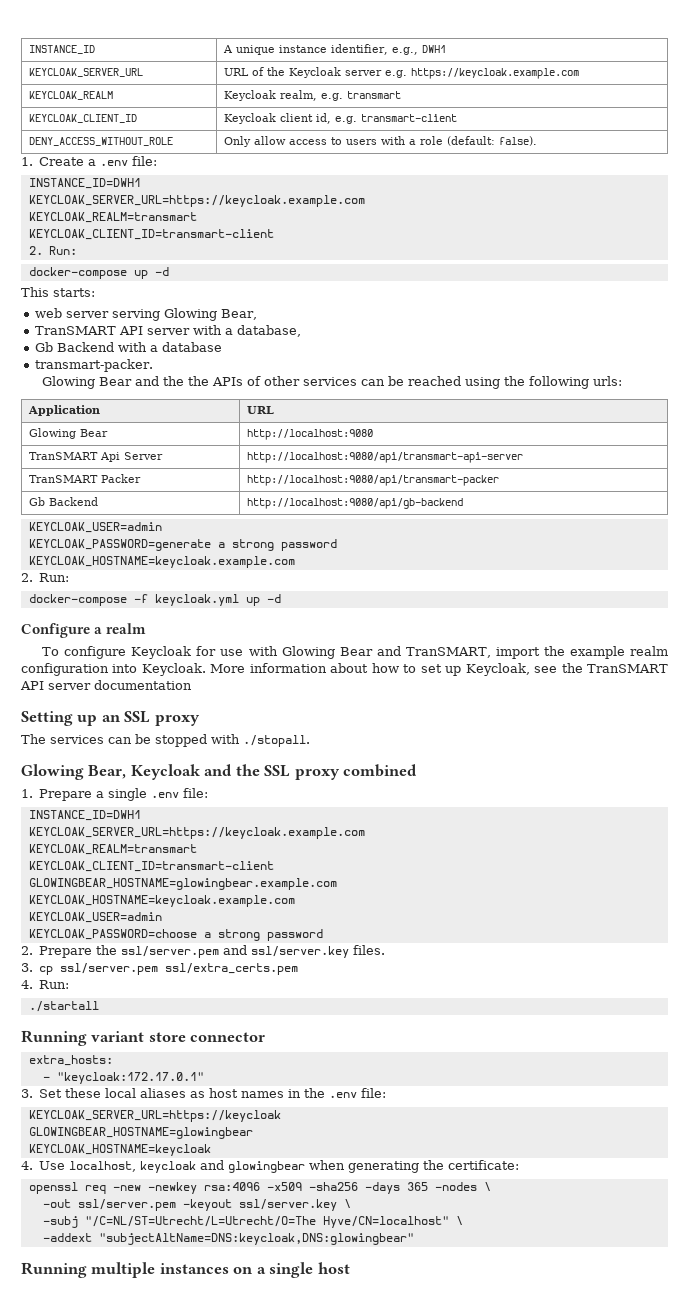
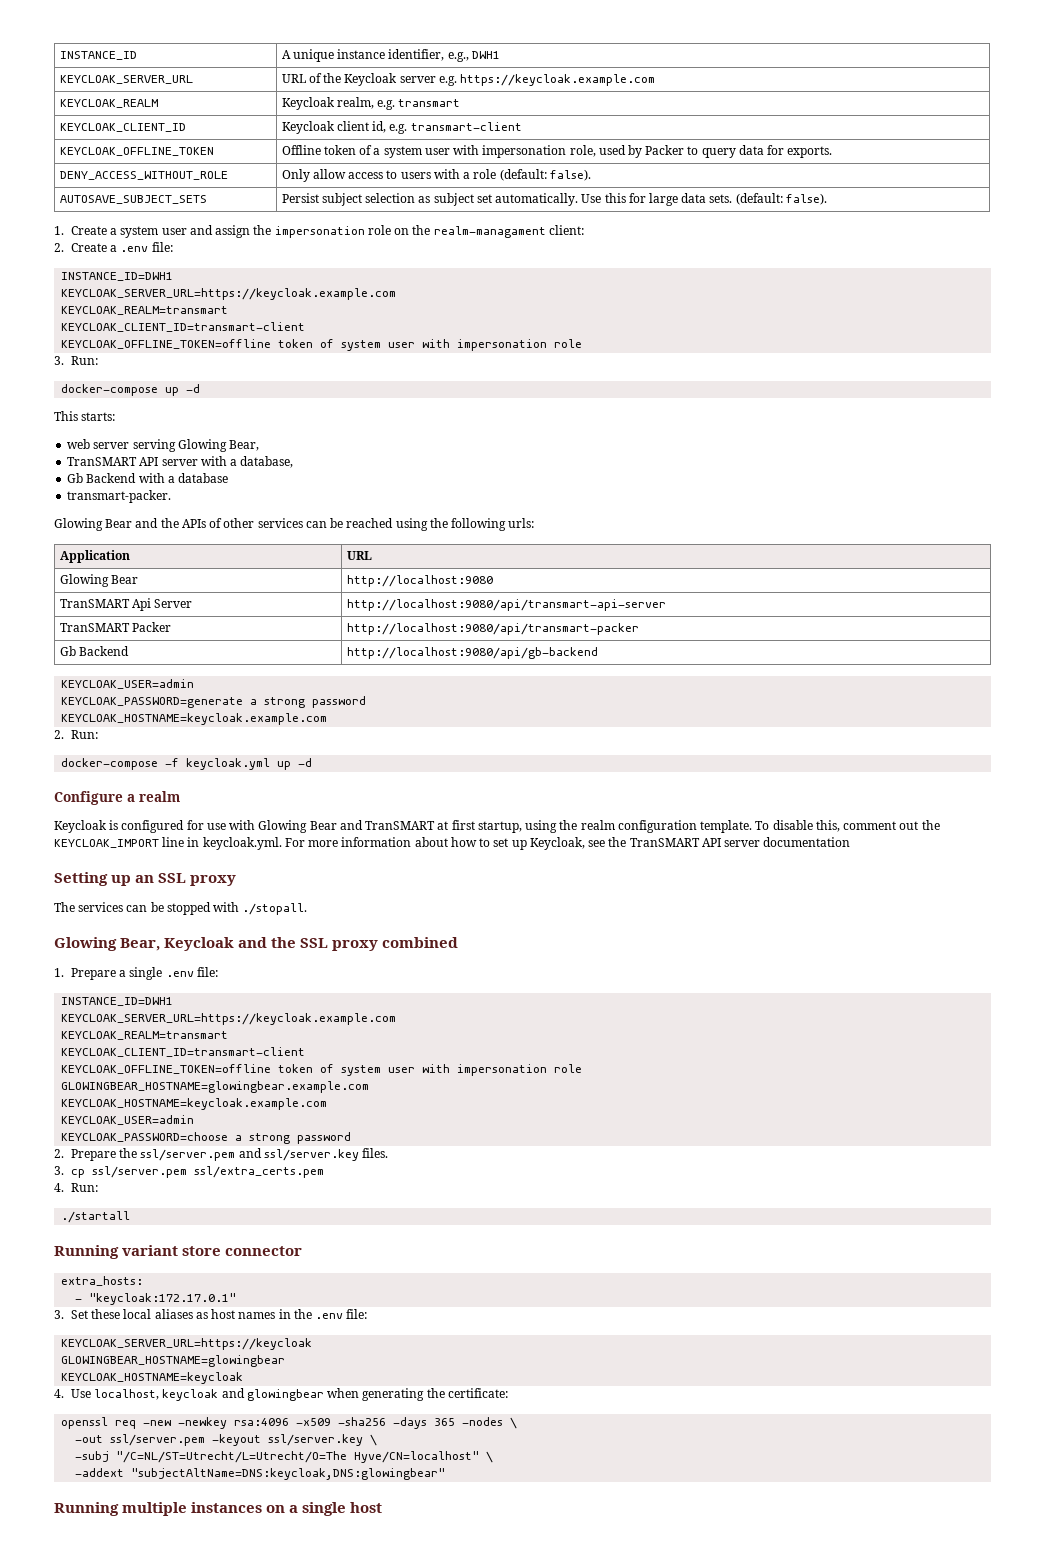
(457, 118) none -> [59,147,214,156] [281,145,833,158] // KEYCLOAK_OFFLINE_TOKEN | Offline token of a system user with impersonation role, used by Packer to query data for exports.
[21,157,33,166] // 1. -> [59,195,207,204] [281,193,827,206] [54,225,584,238] [54,243,64,252] // AUTOSAVE_SUBJECT_SETS | Persist subject selection as subject set automatically. Use this for large data sets. (default: false). // 1. Create a system user and assign the impersonation role on the realm-managament client: // 2.
[28,246,43,255] 2. -> [61,339,583,351] [54,356,64,365] KEYCLOAK_OFFLINE_TOKEN=offline token of system user with impersonation role // 3.
[188,376,210,386] the -> (179, 523) none
[42,646,192,659] To configure Keycloak -> [54,820,185,833] Keycloak is configured
[405,646,669,659] [21,663,246,676] TranSMART, import the example realm configuration into Keycloak. More -> [365,820,940,833] [54,837,339,850] TranSMART at first startup, using the realm configuration template. To disable this, comment out the KEYCLOAK_IMPORT line in keycloak.yml. For more
(274, 866) none -> [61,1064,583,1076] // KEYCLOAK_OFFLINE_TOKEN=offline token of system user with impersonation role

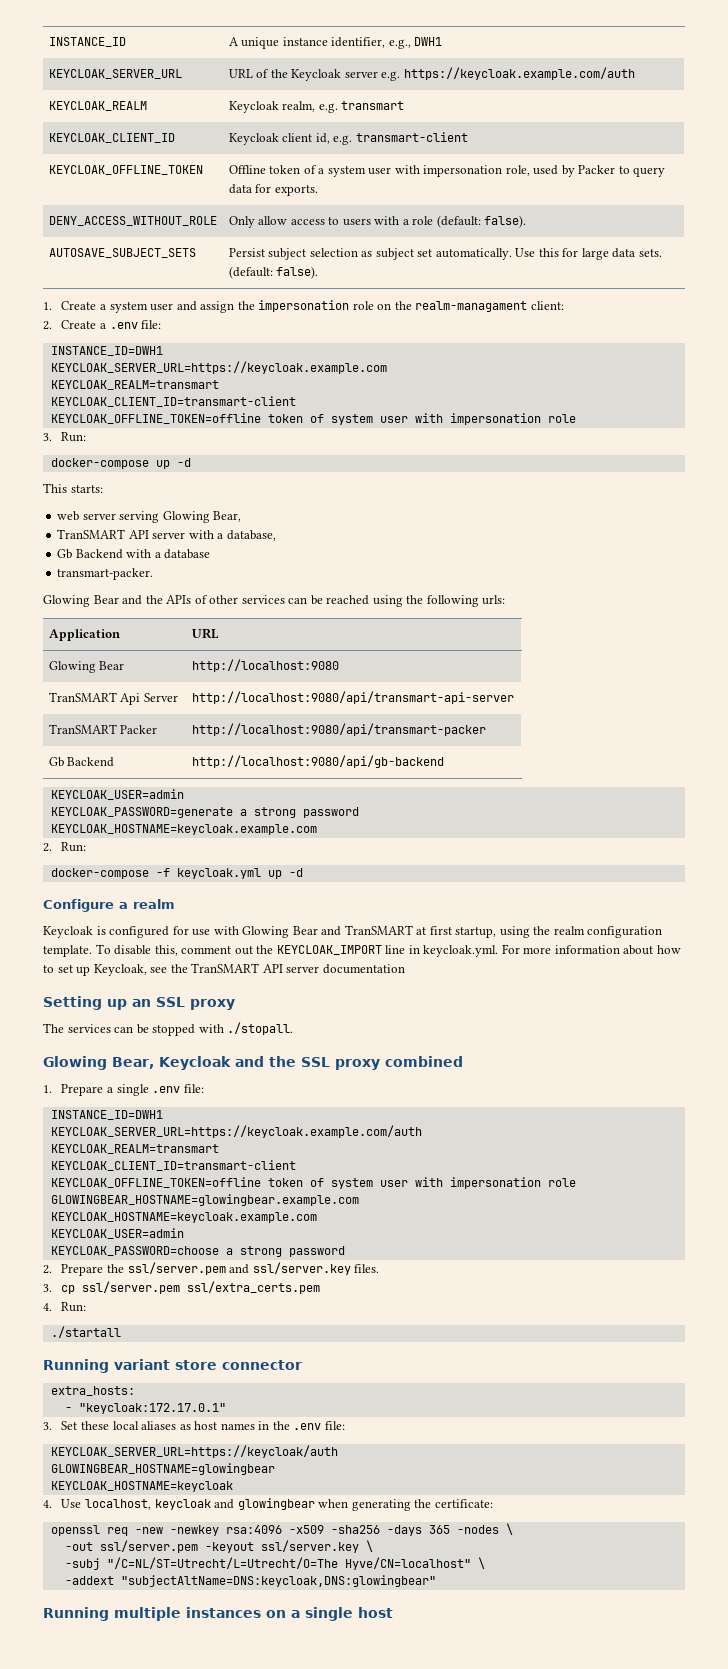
[460,74,656,86] https://keycloak.example.com -> [403,67,635,80] https://keycloak.example.com/auth
[61,1013,397,1025] KEYCLOAK_SERVER_URL=https://keycloak.example.com -> [50,1125,422,1138] KEYCLOAK_SERVER_URL=https://keycloak.example.com/auth
[61,1338,313,1350] KEYCLOAK_SERVER_URL=https://keycloak -> [50,1445,338,1458] KEYCLOAK_SERVER_URL=https://keycloak/auth

